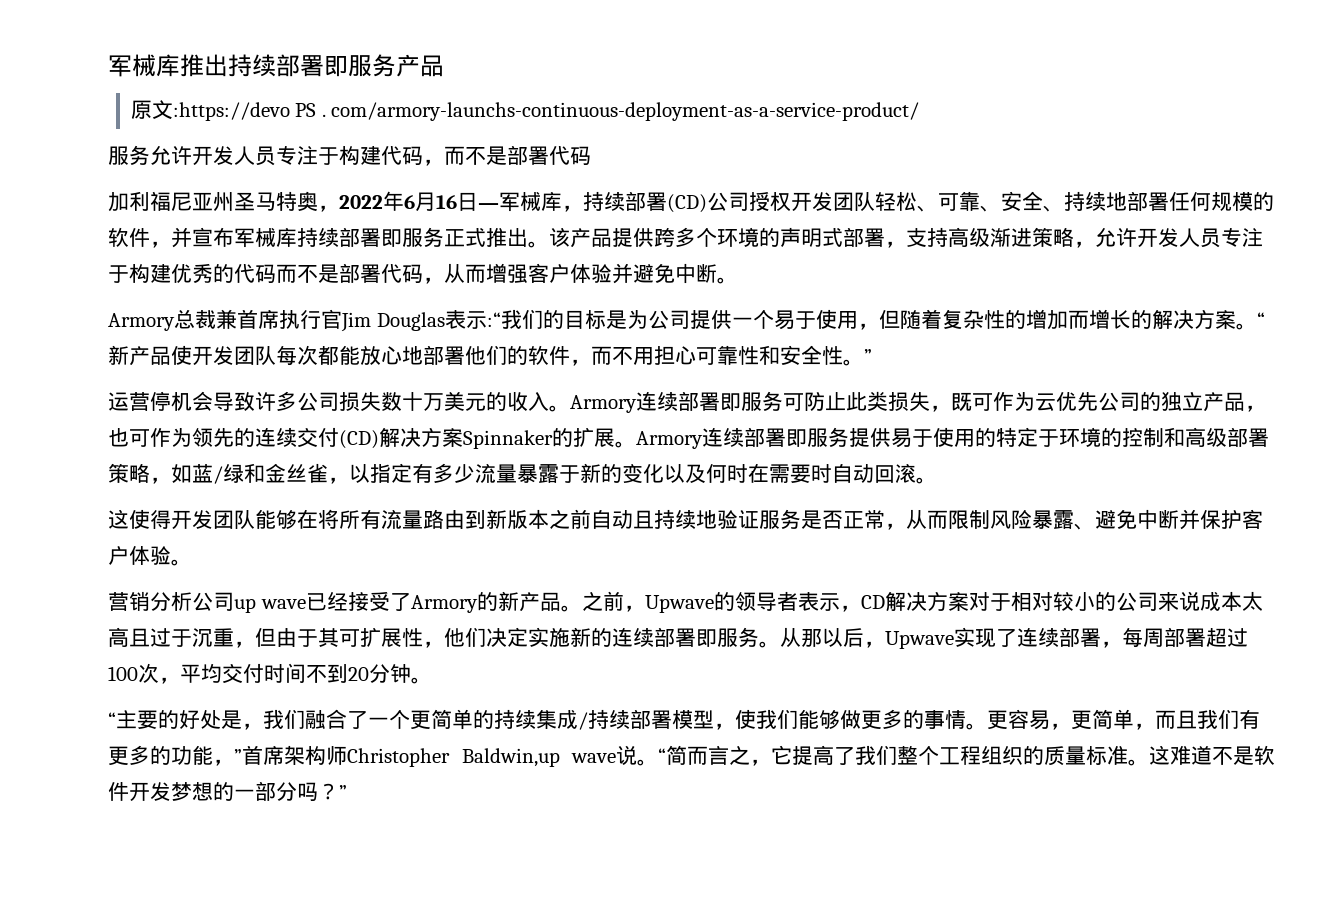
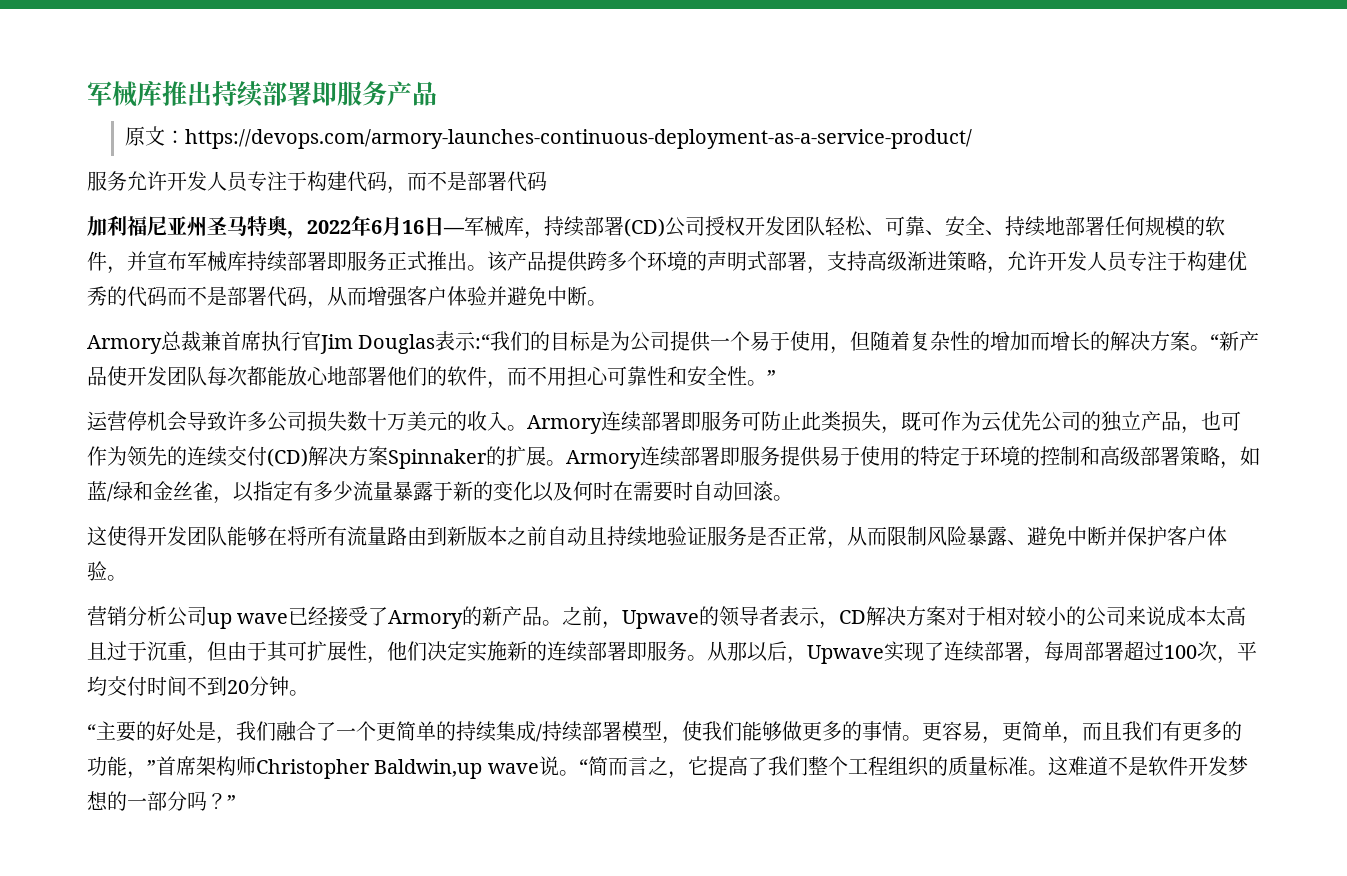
[172,102,920,121] :https://devo PS . com/armory-launchs-continuous-deployment-as-a-service-product/ -> [164,129,972,149] ：https://devops.com/armory-launches-continuous-deployment-as-a-service-product/

